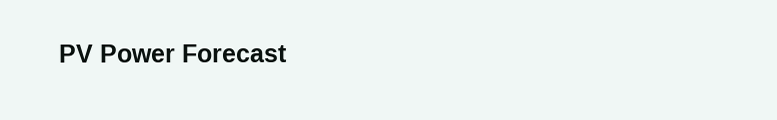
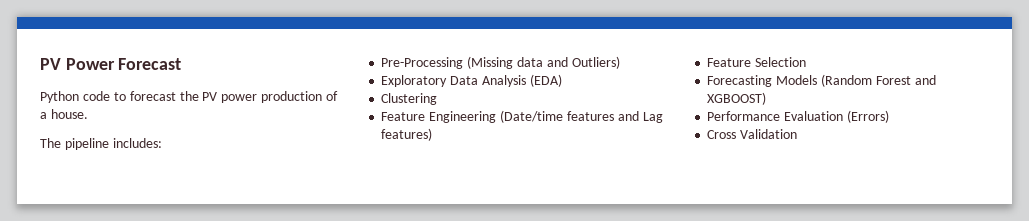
(288, 53) none -> [40,91,338,103] [40,109,88,119] [40,138,162,150] [381,56,620,69] [381,74,562,87] [381,93,438,105] [381,110,663,123] [381,128,433,141] [707,57,807,67] [707,74,936,87] [707,92,767,105] [707,110,889,123] [707,129,798,139] // Python code to forecast the PV power production of a house. // The pipeline includes: // Pre-Processing (Missing data and Outliers) // Exploratory Data Analysis (EDA) // Clustering // Feature Engineering (Date/time features and Lag features) // Feature Selection // Forecasting Models (Random Forest and XGBOOST) // Performance Evaluation (Errors) // Cross Validation

